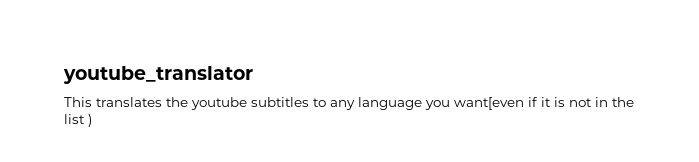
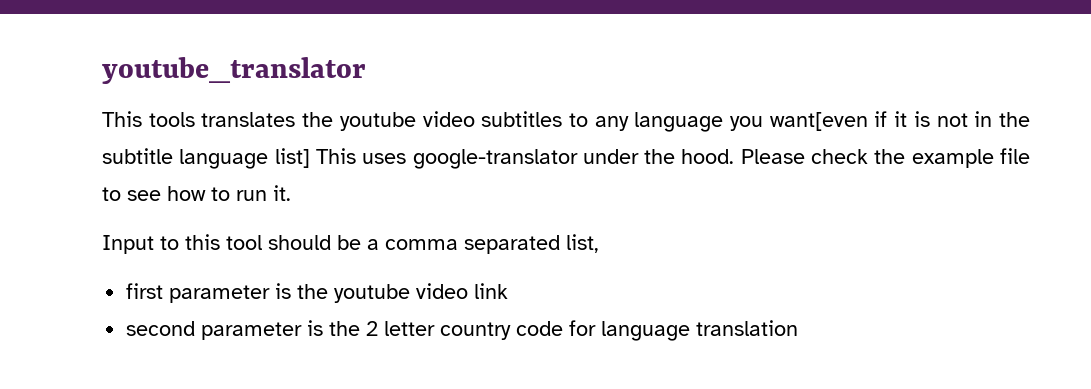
(92, 102) none -> [148,112,195,127] tools
(247, 103) none -> [422,111,475,127] video
[64,114,92,127] list ) -> [102,148,1030,169] [102,185,291,201] [102,234,599,254] [126,283,509,303] [126,320,799,341] subtitle language list] This uses google-translator under the hood. Please check the example file to see how to run it. // Input to this tool should be a comma separated list, // first parameter is the youtube video link // second parameter is the 2 letter country code for language translation

